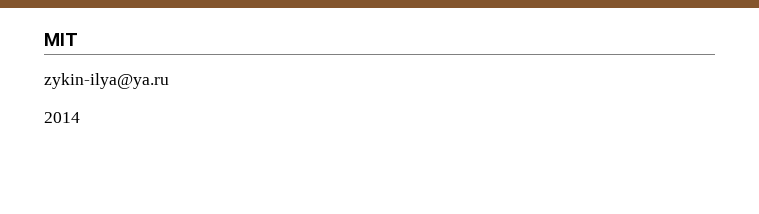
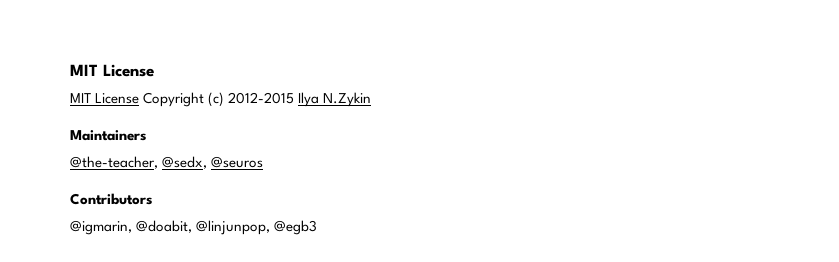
[44,33,78,46] [44,73,169,89] [44,112,80,123] MIT // zykin-ilya@ya.ru // 2014 -> [70,64,154,77] [70,92,372,107] [70,130,146,141] [70,156,264,169] [70,193,152,205] [70,220,318,235] MIT License // MIT License Copyright (c) 2012-2015 Ilya N.Zykin // Maintainers // @the-teacher, @sedx, @seuros // Contributors // @igmarin, @doabit, @linjunpop, @egb3

